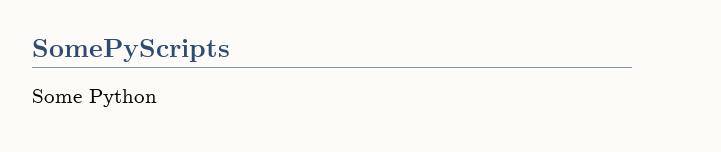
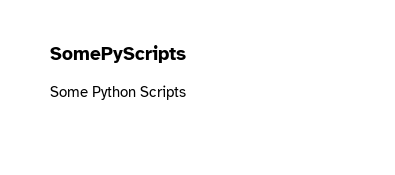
(157, 98) none -> [140,85,186,100] Scripts

